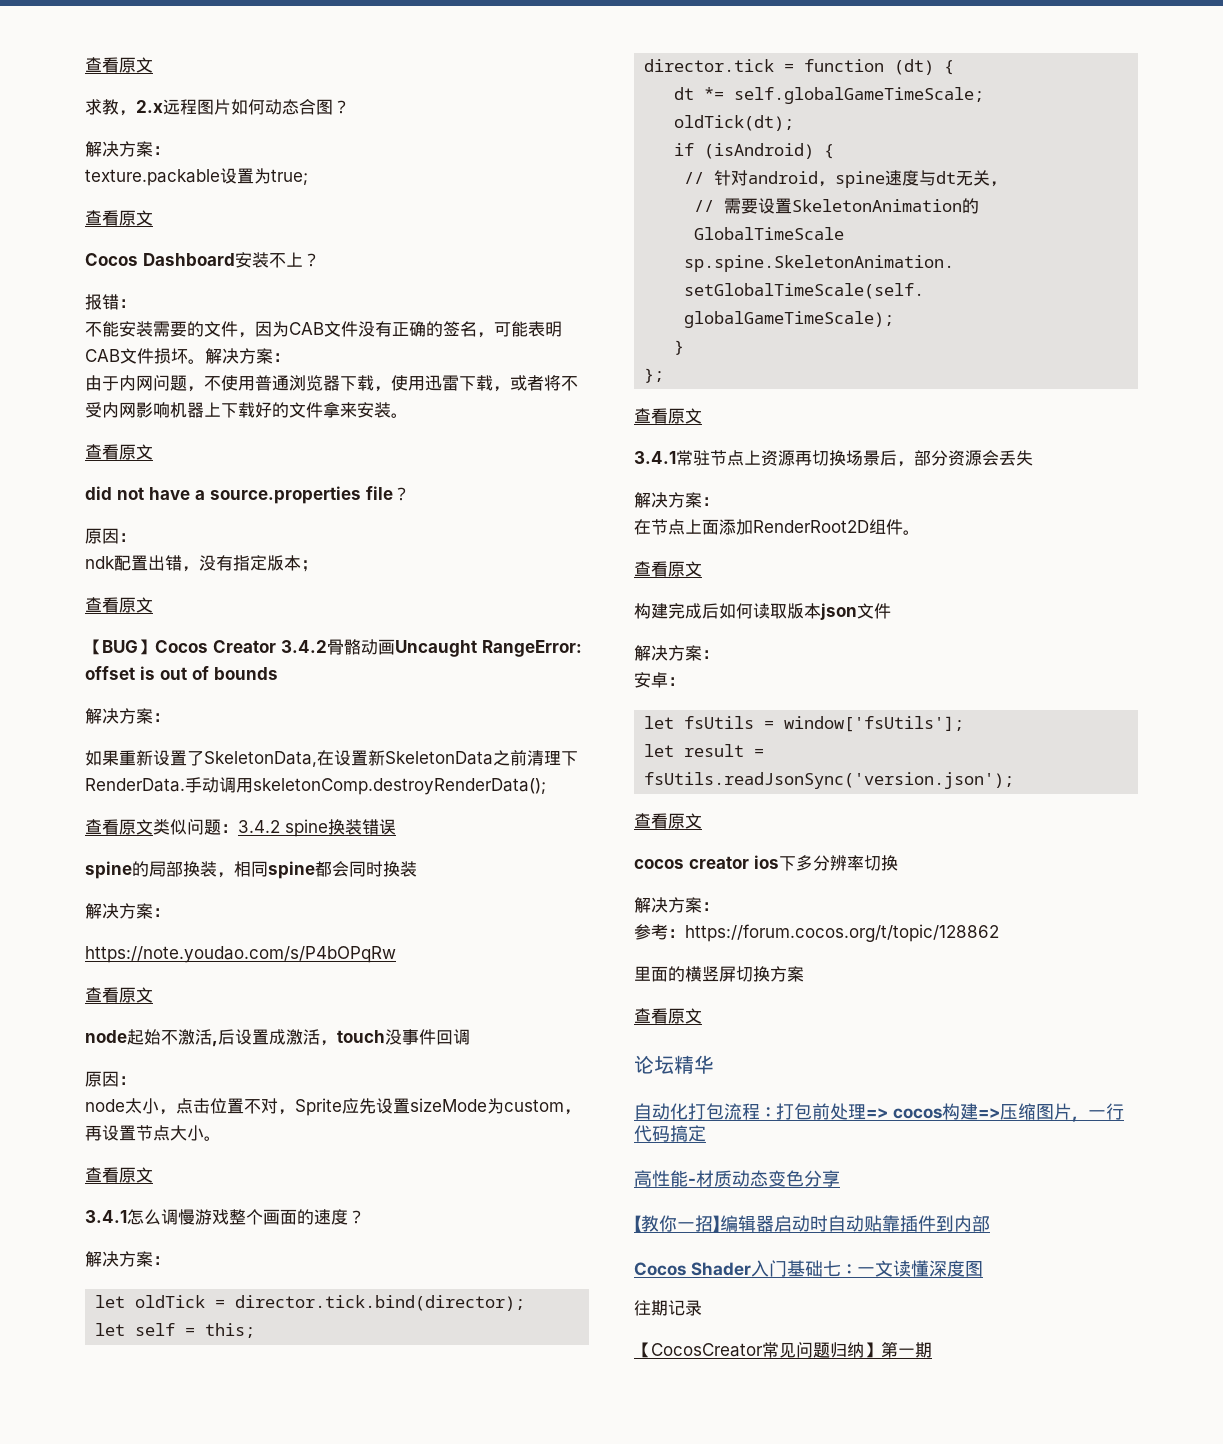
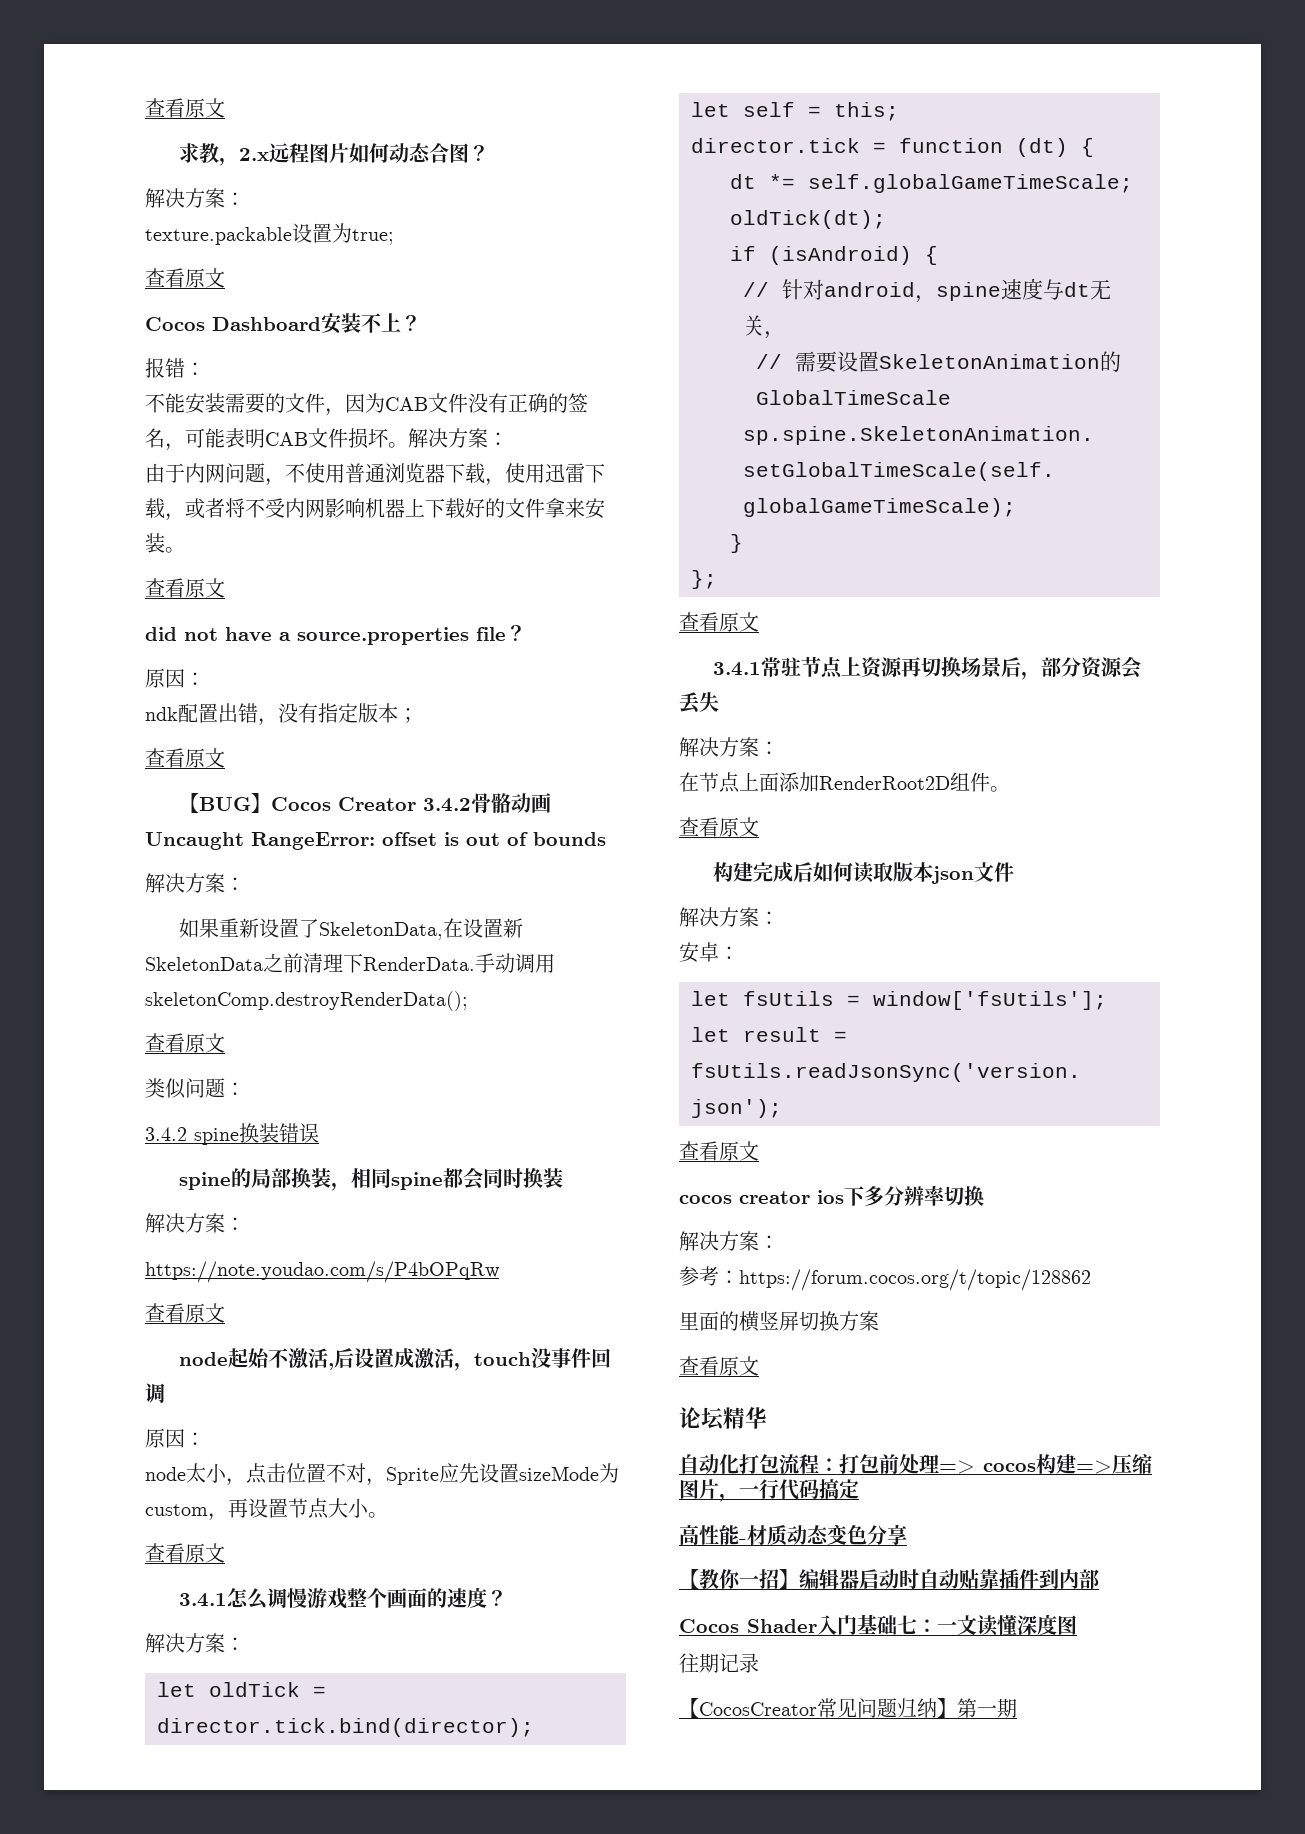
(153, 827) none -> (225, 1043) //
(238, 828) none -> (245, 1089) //

